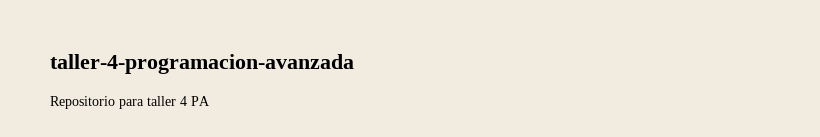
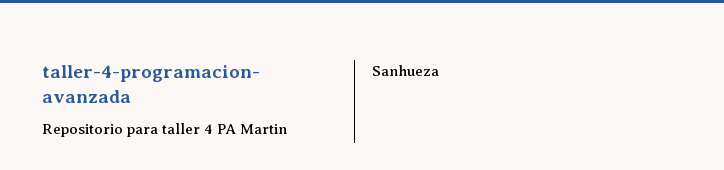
(210, 101) none -> [240,124,288,134] [372,65,439,76] Martin Sanhueza

